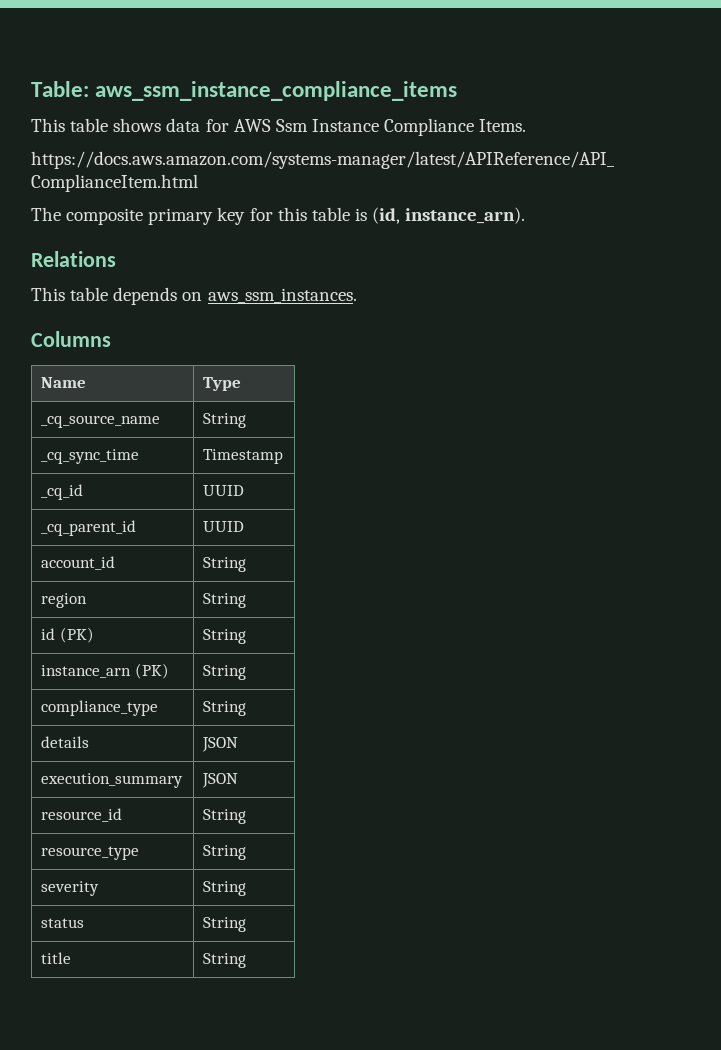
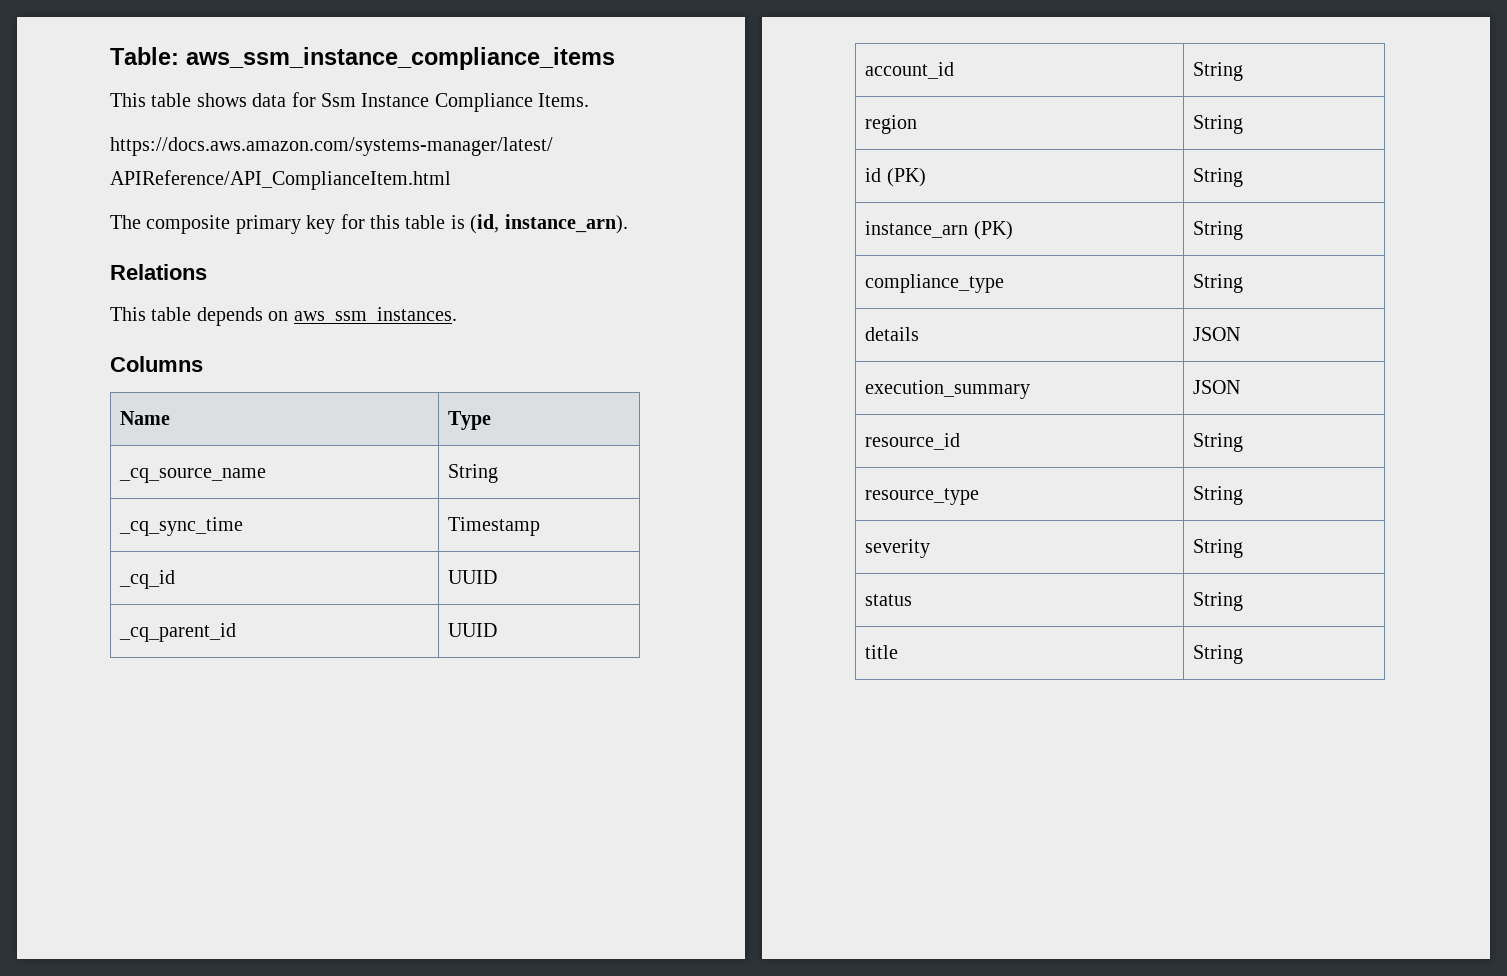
[233,119,271,132] AWS -> (316, 99) none

